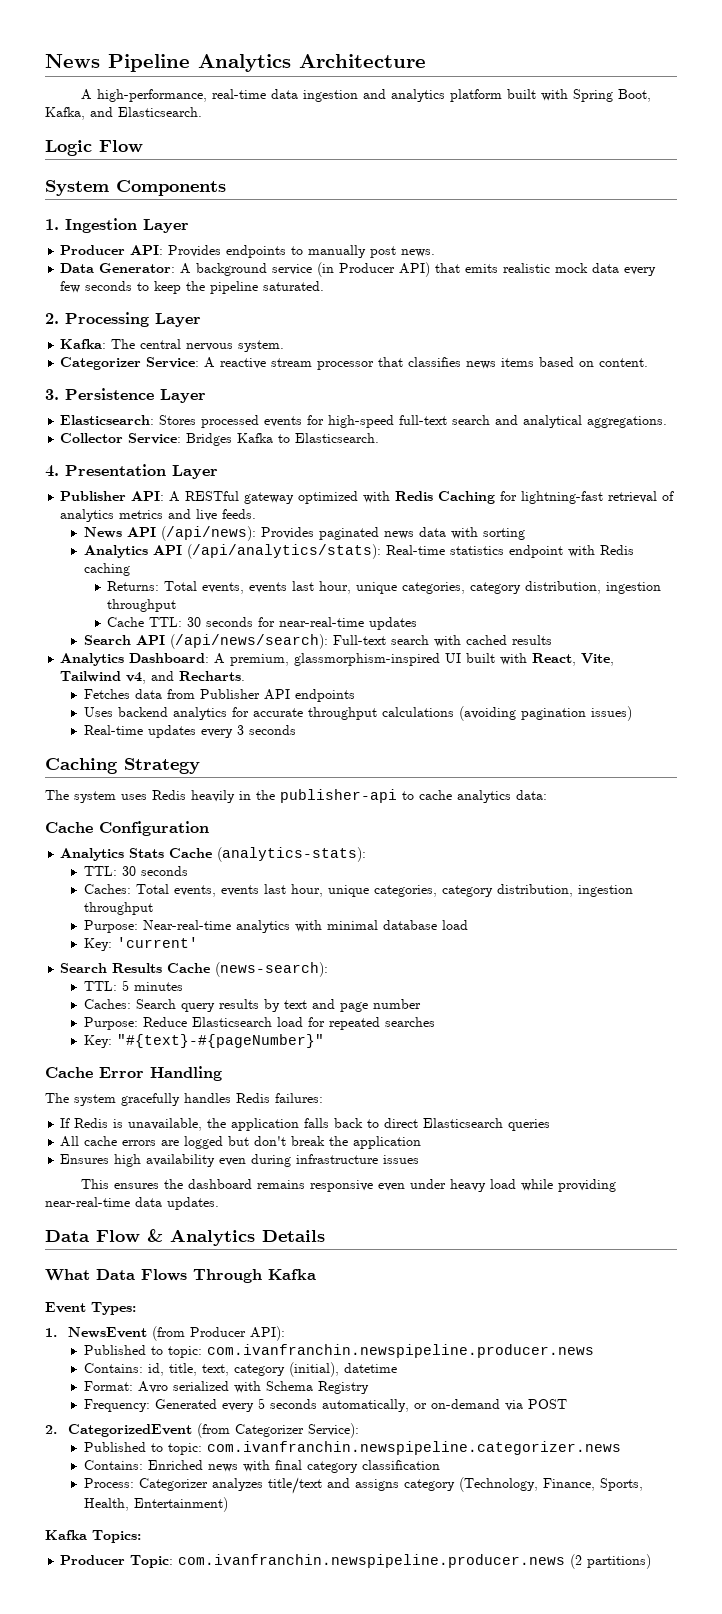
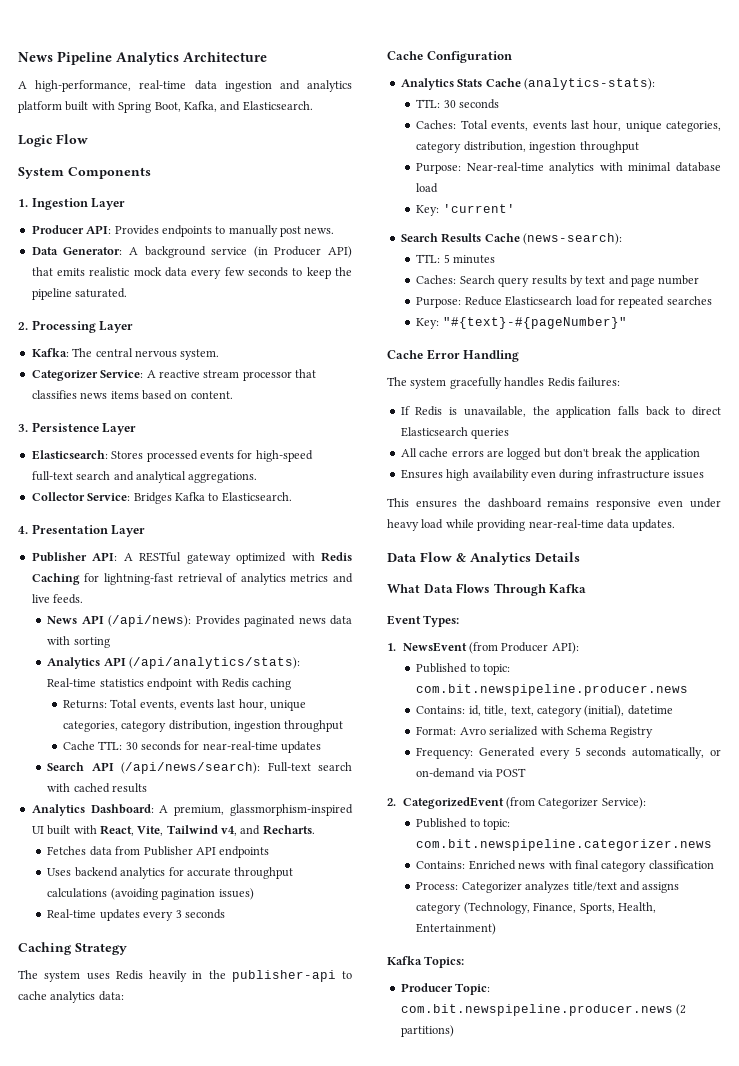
[206,1344,594,1358] com.ivanfranchin.newspipeline.producer.news -> [416,684,689,696] com.bit.newspipeline.producer.news
[206,1441,621,1455] com.ivanfranchin.newspipeline.categorizer.news -> [416,839,713,851] com.bit.newspipeline.categorizer.news
[178,1554,566,1568] com.ivanfranchin.newspipeline.producer.news -> [400,1004,673,1016] com.bit.newspipeline.producer.news

